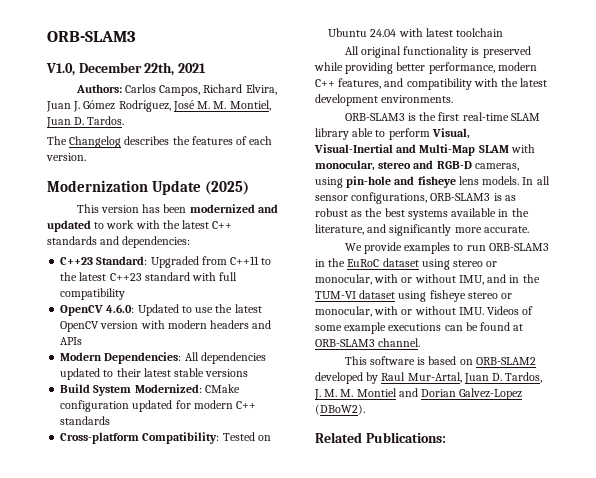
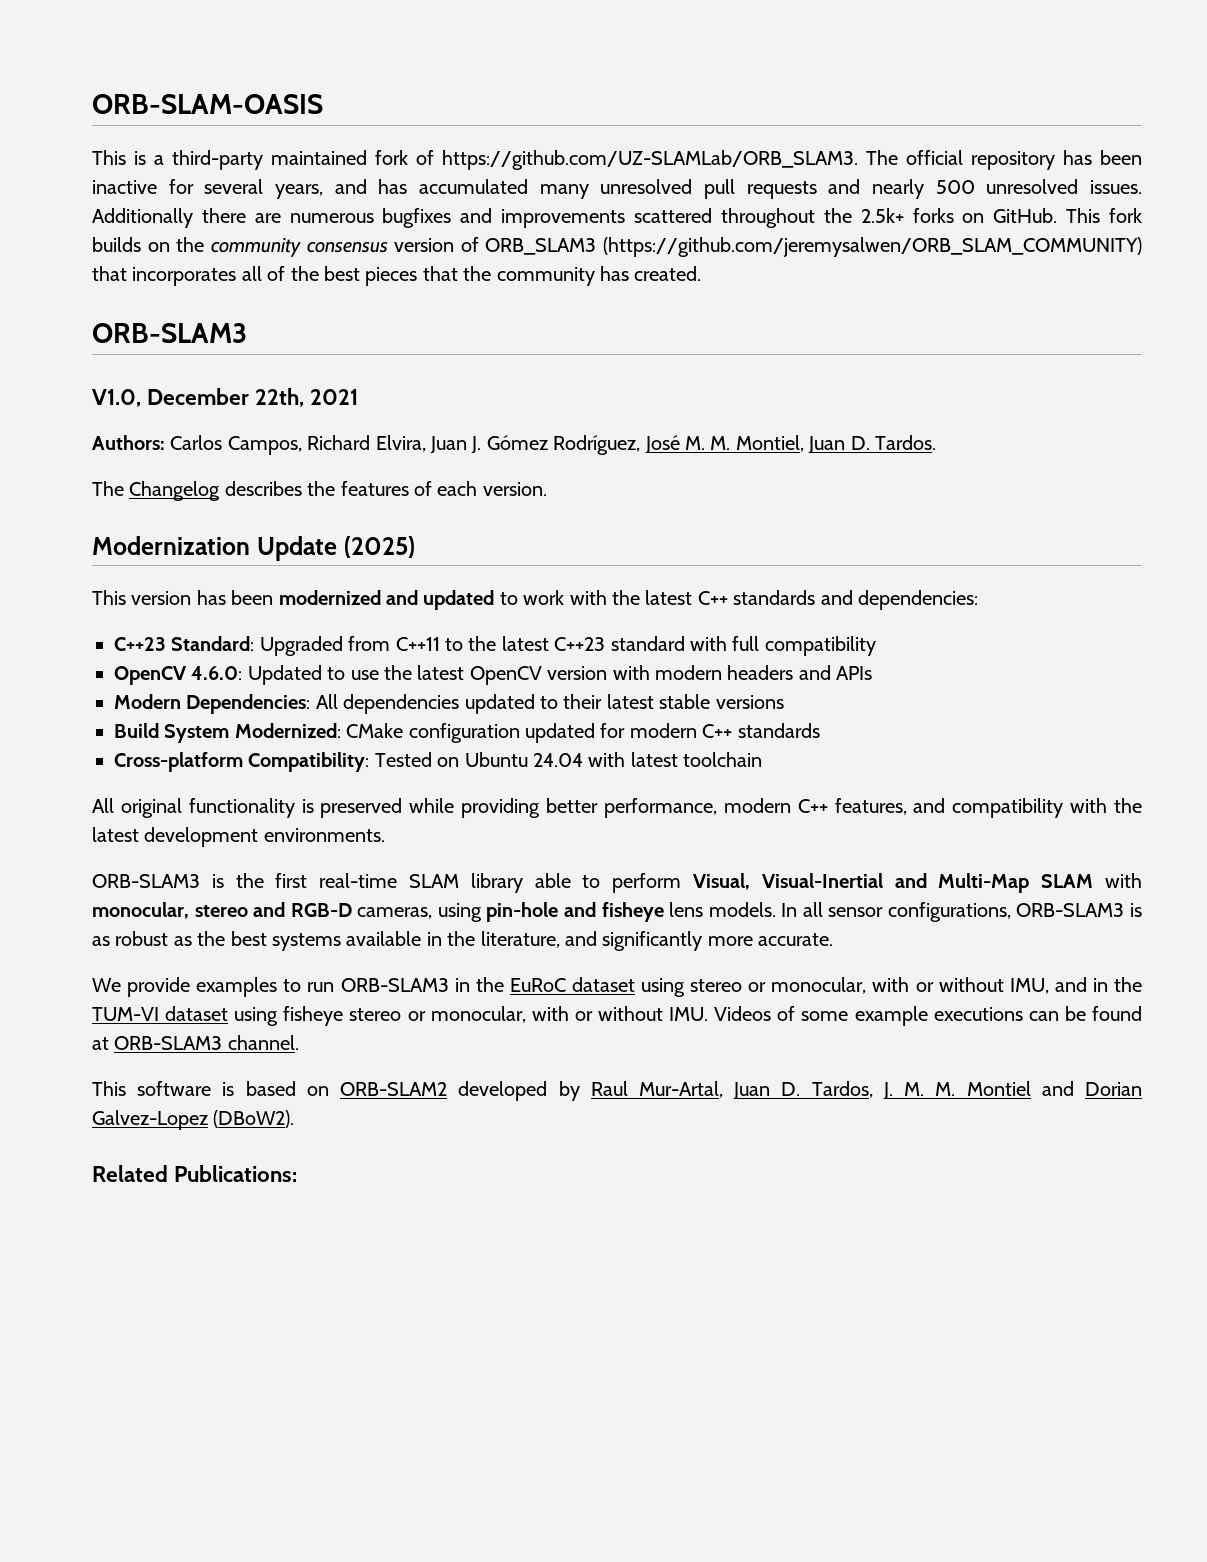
(47, 36) none -> [92,94,323,114] [92,150,1142,170] [92,179,1142,199] [92,208,1142,228] [92,237,1143,257] [92,266,702,286] ORB-SLAM-OASIS // This is a third-party maintained fork of https://github.com/UZ-SLAMLab/ORB_SLAM3. The official repository has been inactive for several years, and has accumulated many unresolved pull requests and nearly 500 unresolved issues. Additionally there are numerous bugfixes and improvements scattered throughout the 2.5k+ forks on GitHub. This fork builds on the community consensus version of ORB_SLAM3 (https://github.com/jeremysalwen/ORB_SLAM_COMMUNITY) that incorporates all of the best pieces that the community has created. //

